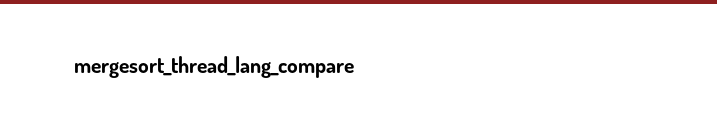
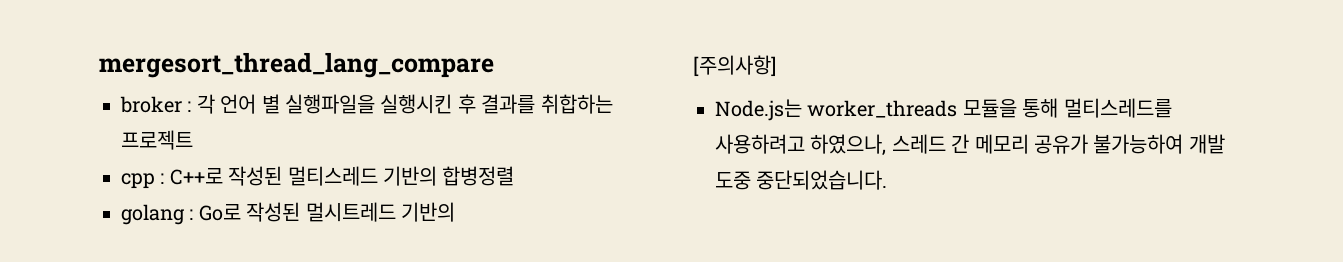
(354, 67) none -> [120,94,613,114] [121,130,193,150] [121,166,515,189] [121,202,455,225] [693,55,776,77] [715,98,1172,121] [715,134,1225,156] [715,170,888,190] // broker : 각 언어 별 실행파일을 실행시킨 후 결과를 취합하는 프로젝트 // cpp : C++로 작성된 멀티스레드 기반의 합병정렬 // golang : Go로 작성된 멀시트레드 기반의 // [주의사항] // Node.js는 worker_threads 모듈을 통해 멀티스레드를 사용하려고 하였으나, 스레드 간 메모리 공유가 불가능하여 개발 도중 중단되었습니다.

